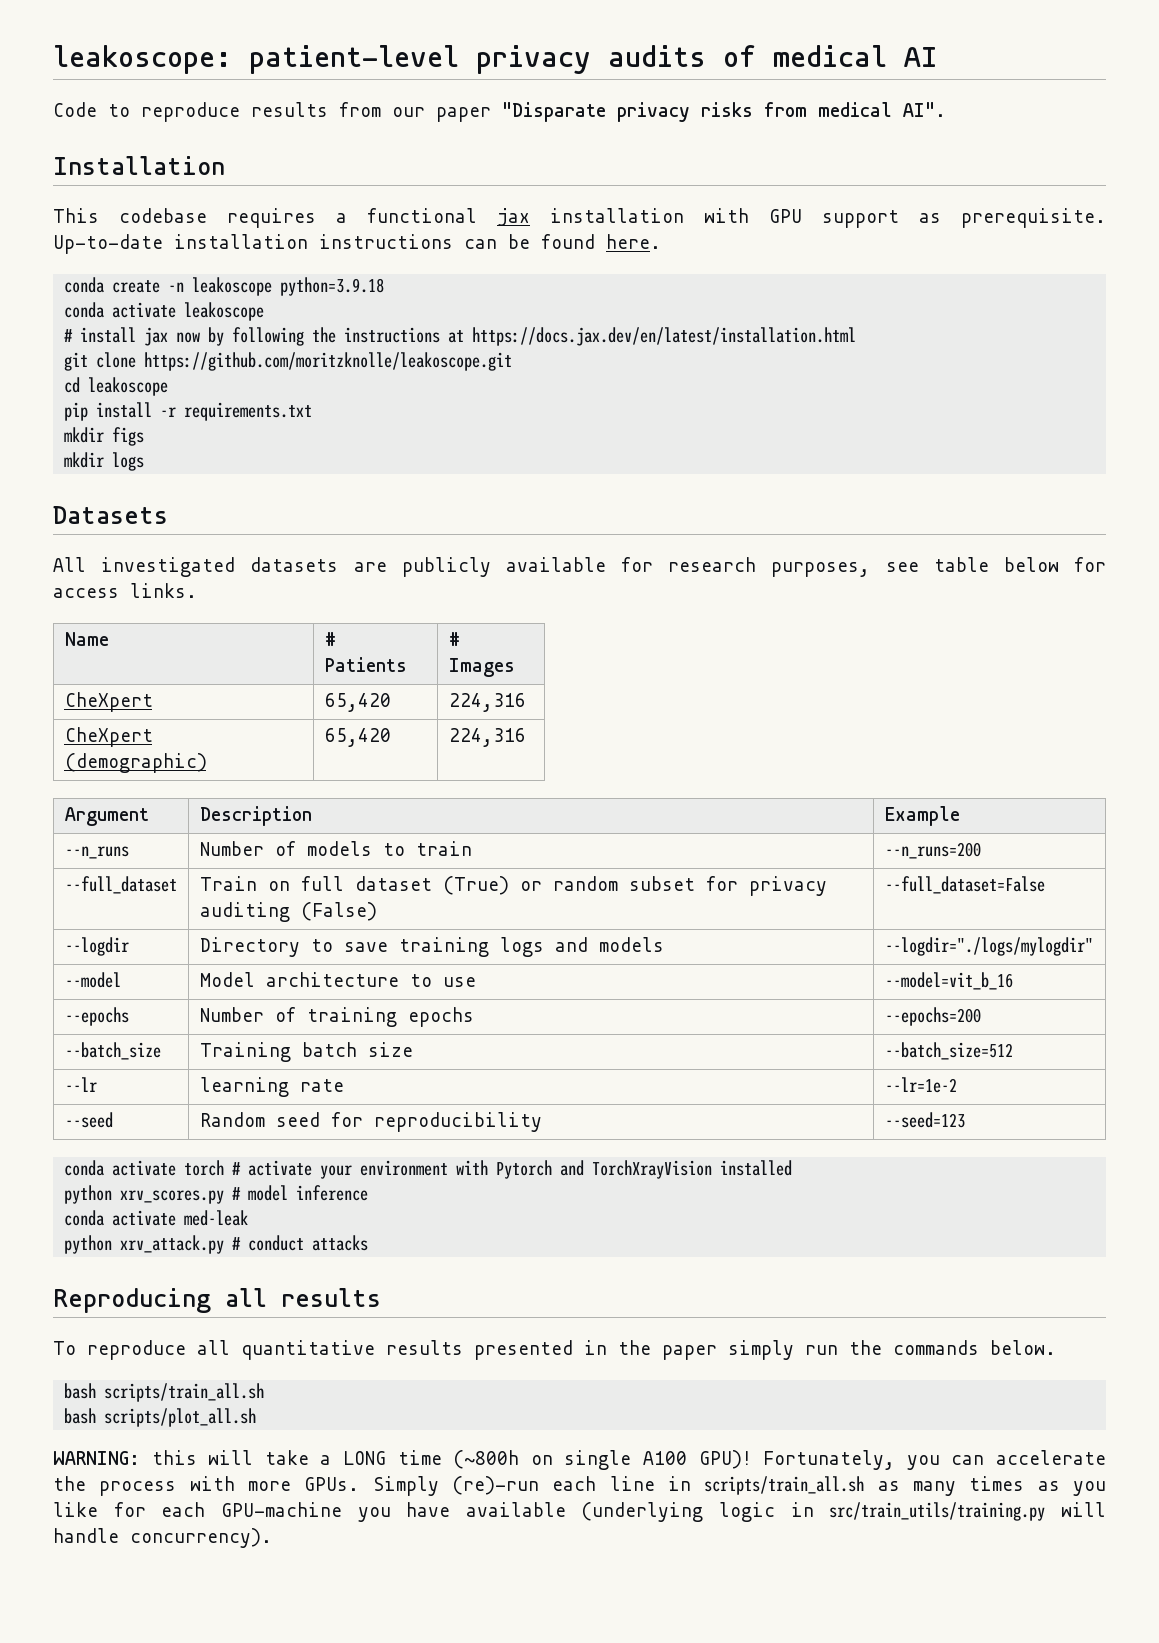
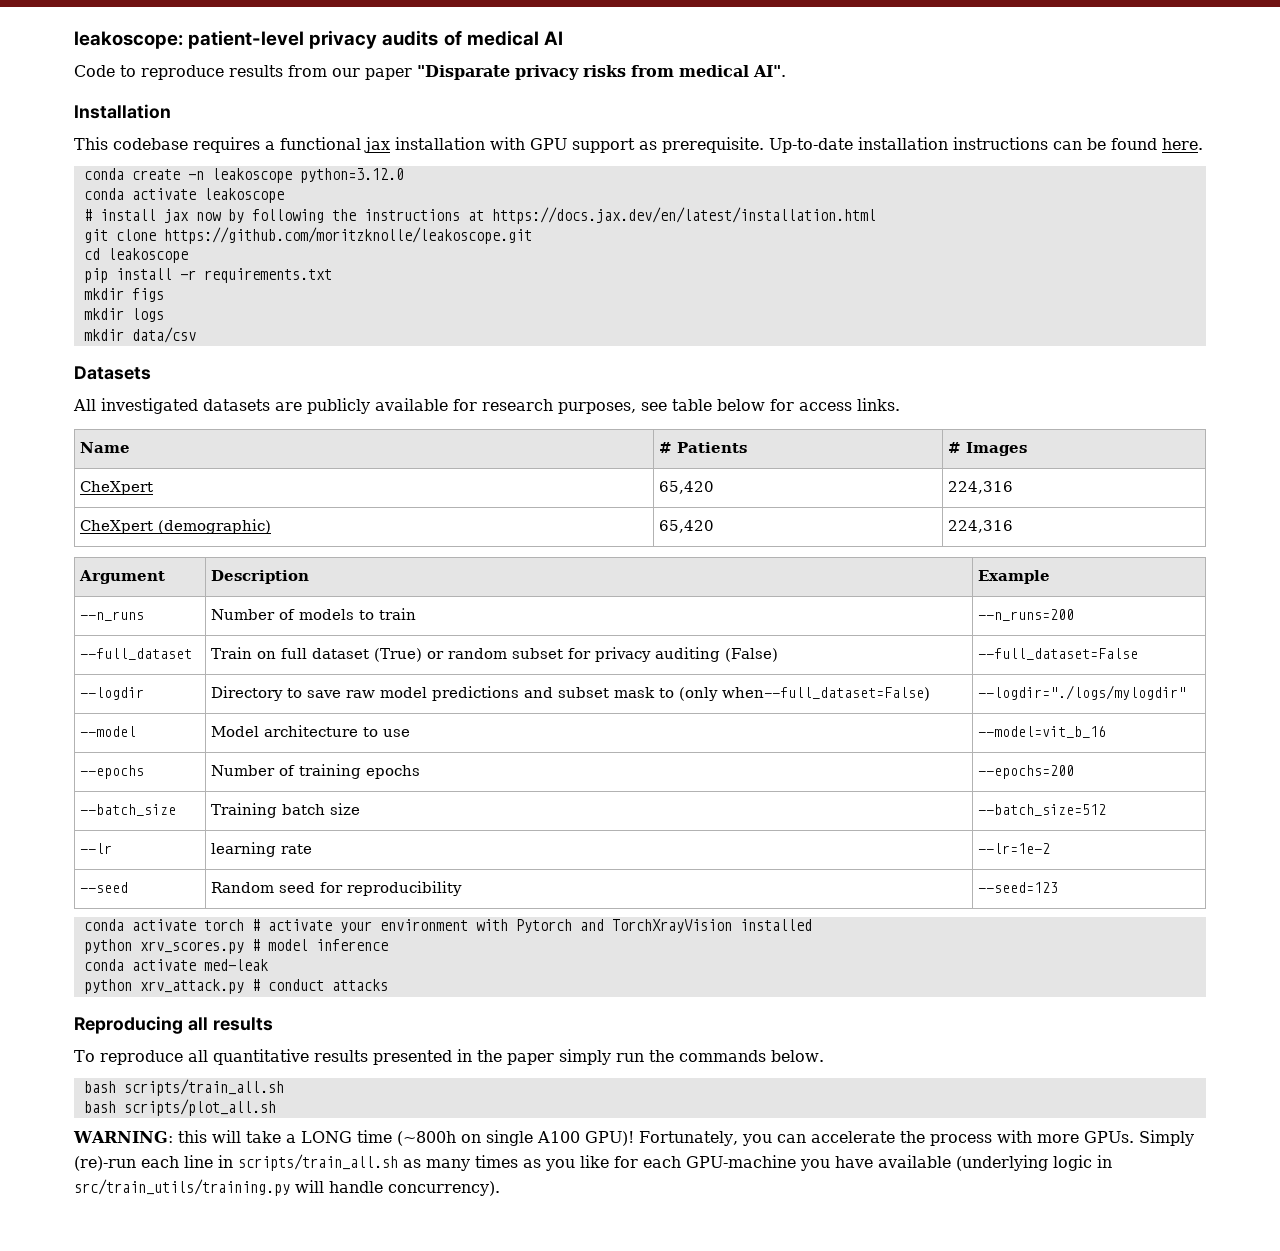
[280,277,385,296] python=3.9.18 -> [299,168,404,183] python=3.12.0
(145, 461) none -> [83,327,196,343] // mkdir data/csv
[398,937,664,957] training logs and models -> [346,686,931,701] raw model predictions and subset mask to (only when--full_dataset=False)

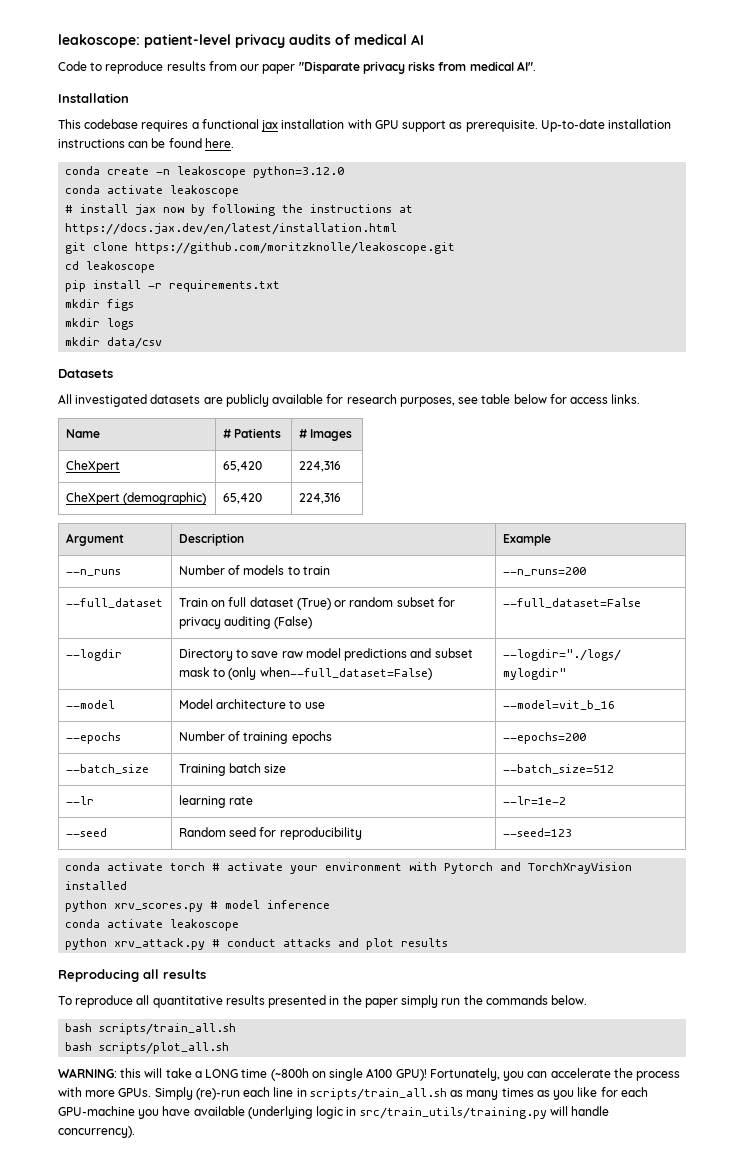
[203,959,268,971] med-leak -> [170,919,240,931] leakoscope
(388, 985) none -> [338,938,449,950] and plot results

